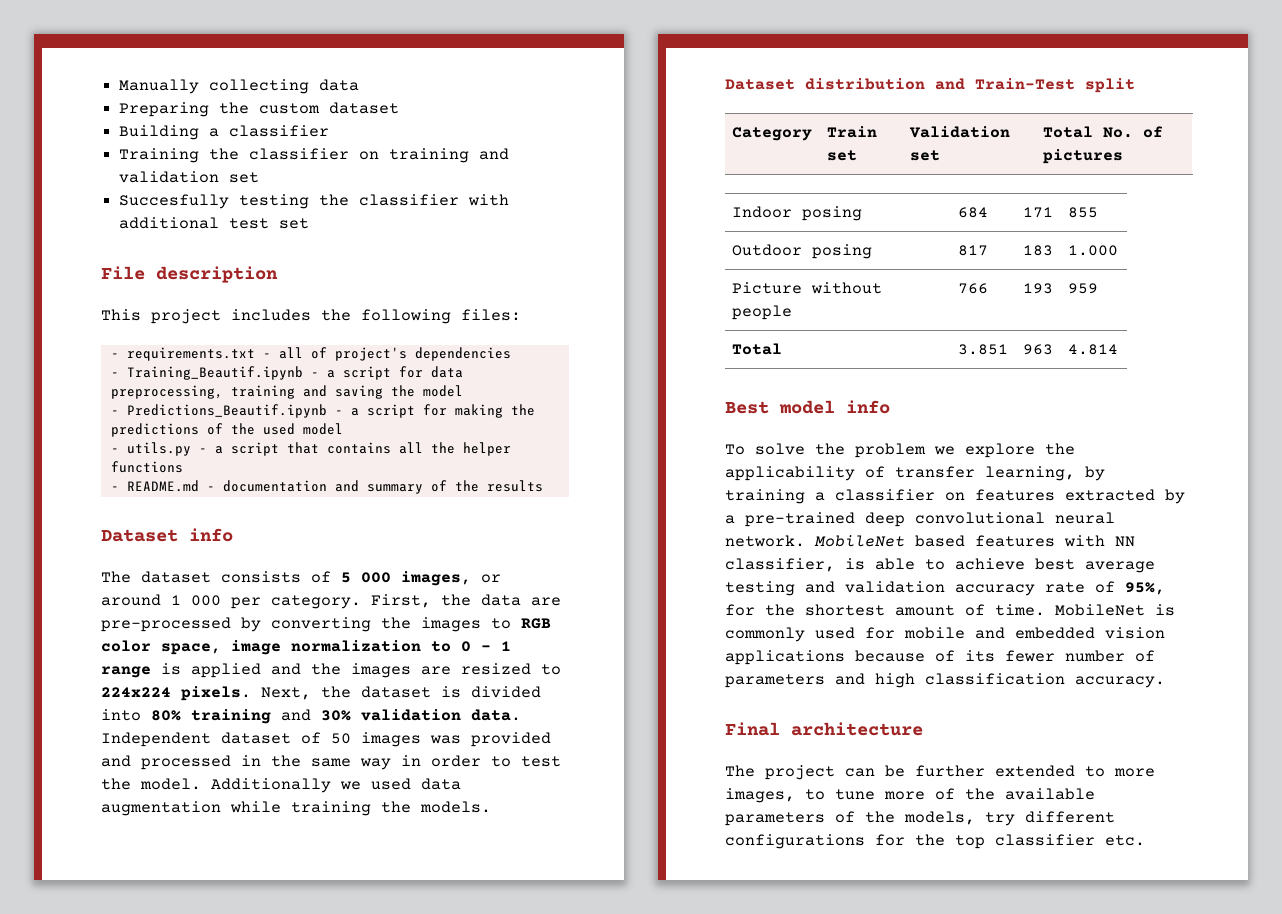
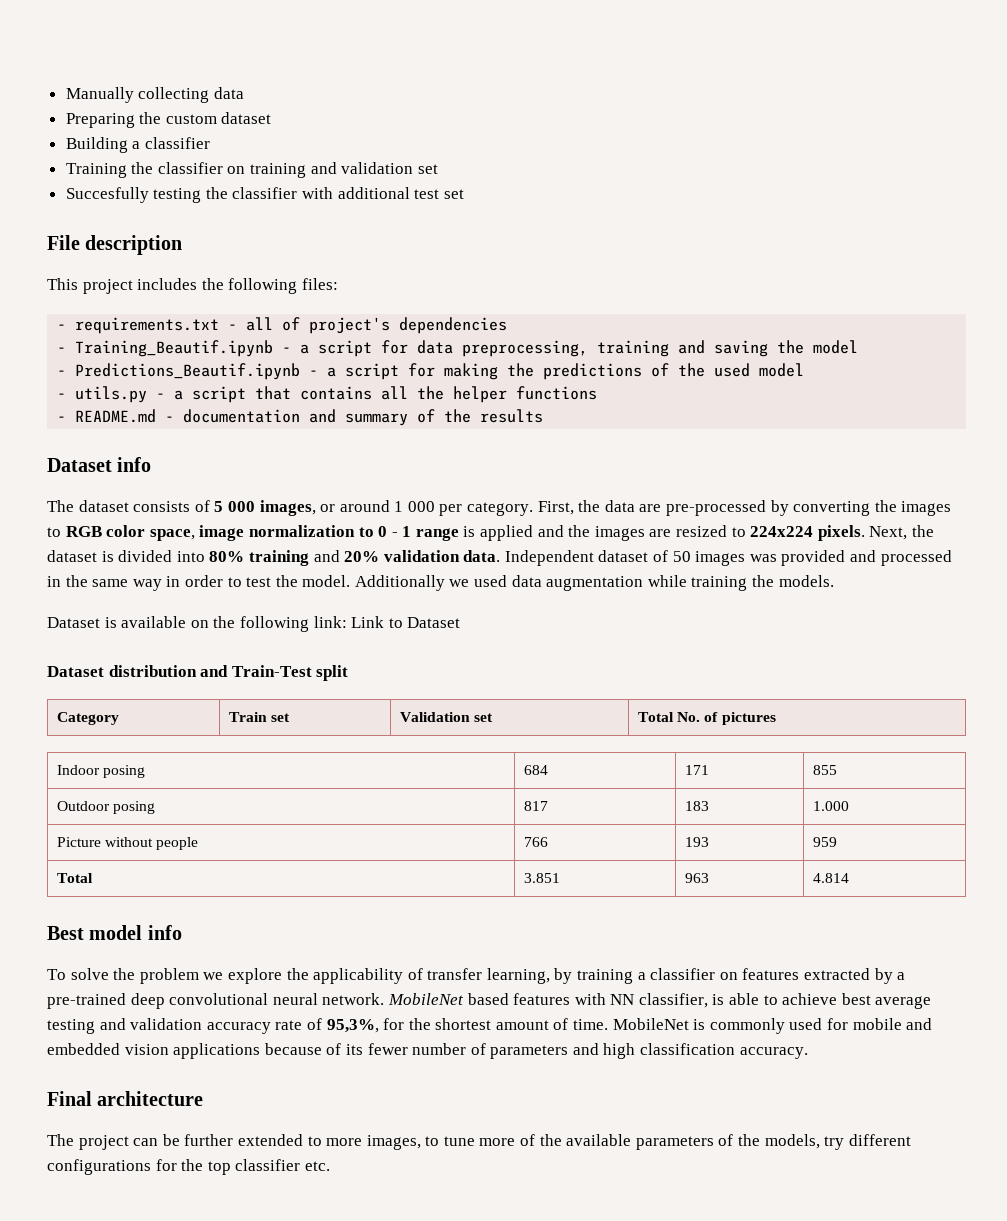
[321,710,351,721] 30% -> [344,551,380,562] 20%
(491, 807) none -> [47,616,461,632] // Dataset is available on the following link: Link to Dataset
[1125,582,1165,595] 95%, -> [326,1019,379,1033] 95,3%,

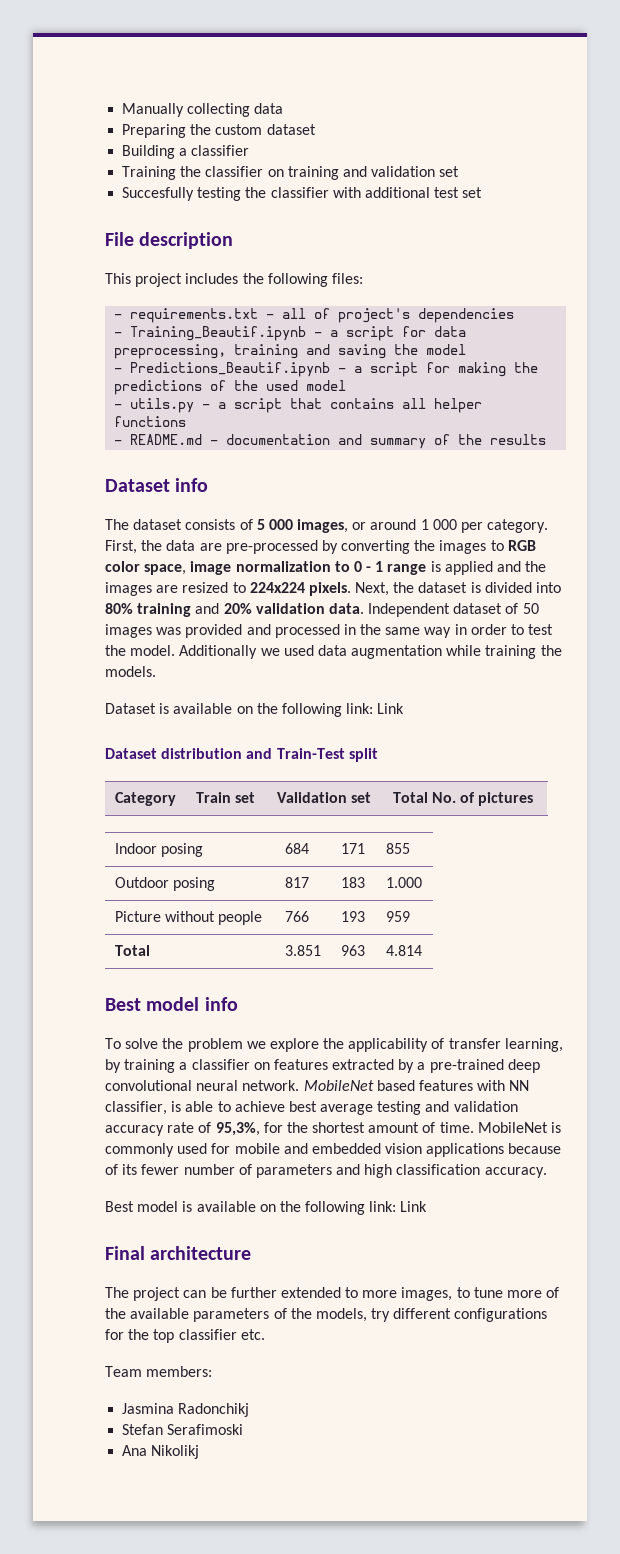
[417,386,445,400] the -> (427, 403) none
[388,617,461,628] to Dataset -> (405, 708) none
(808, 1053) none -> [105,1201,428,1215] // Best model is available on the following link: Link
(330, 1166) none -> [105,1366,213,1377] [122,1403,250,1417] [122,1424,244,1435] [122,1445,200,1459] // Team members: // Jasmina Radonchikj // Stefan Serafimoski // Ana Nikolikj

